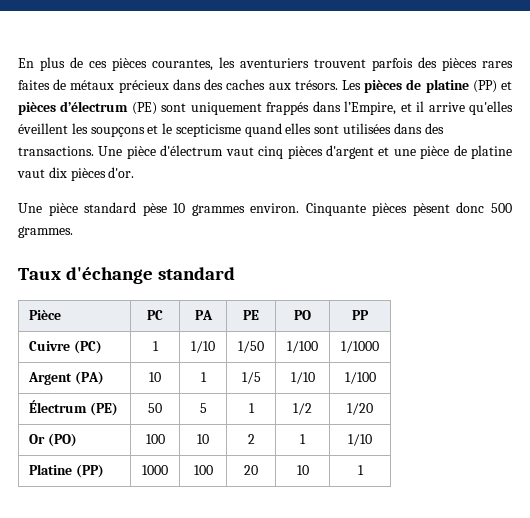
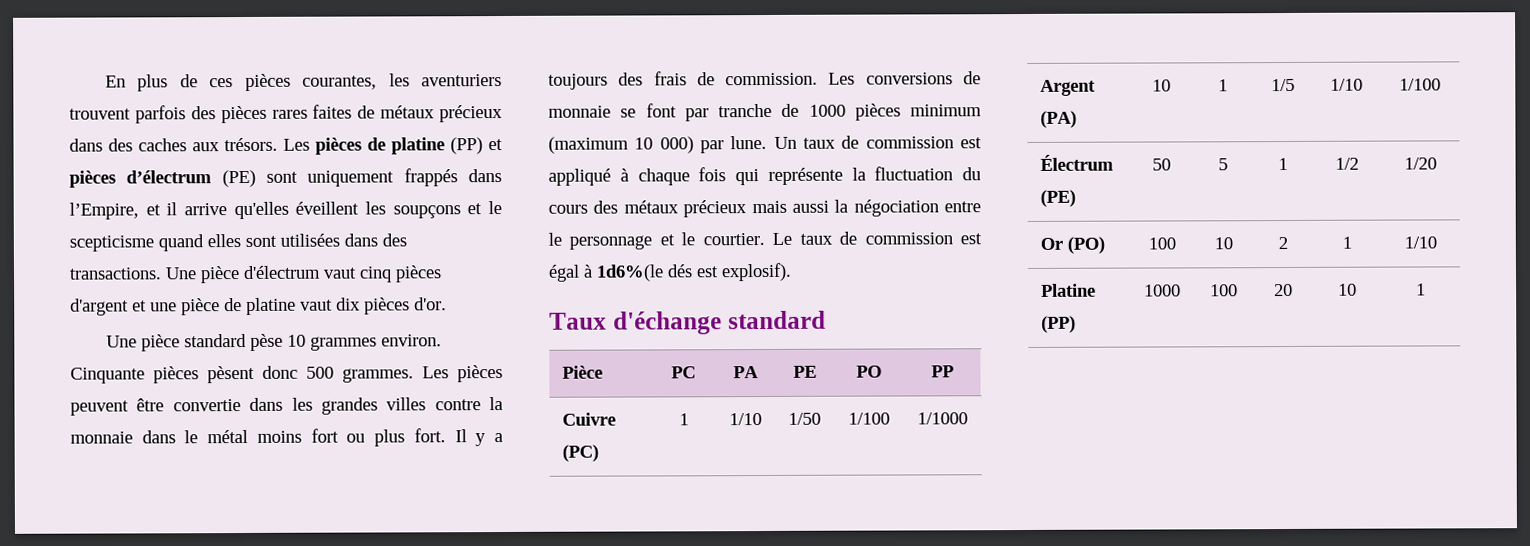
(73, 232) none -> [422,365,503,383] [70,397,503,416] [70,428,504,447] [548,71,981,90] [548,103,982,122] [548,135,982,154] [548,166,981,186] [548,199,981,218] [548,231,983,250] [548,262,792,282] Les pièces peuvent être convertie dans les grandes villes contre la monnaie dans le métal moins fort ou plus fort. Il y a toujours des frais de commission. Les conversions de monnaie se font par tranche de 1000 pièces minimum (maximum 10 000) par lune. Un taux de commission est appliqué à chaque fois qui représente la fluctuation du cours des métaux précieux mais aussi la négociation entre le personnage et le courtier. Le taux de commission est égal à 1d6%(le dés est explosif).

